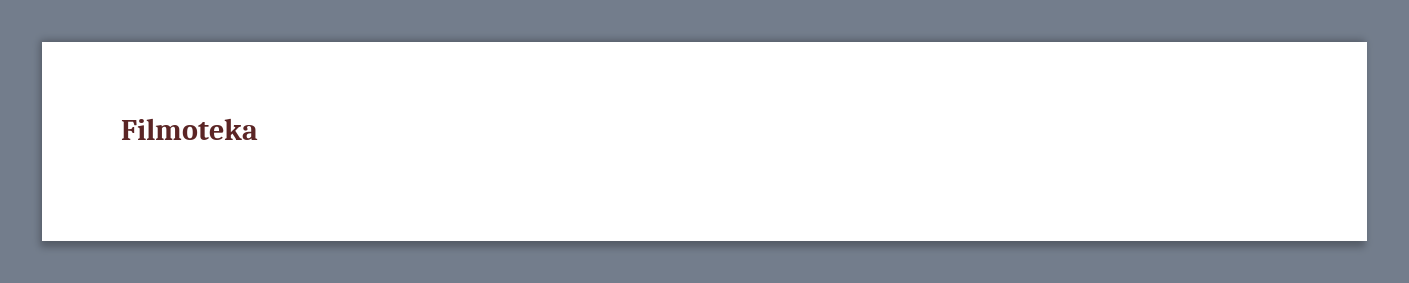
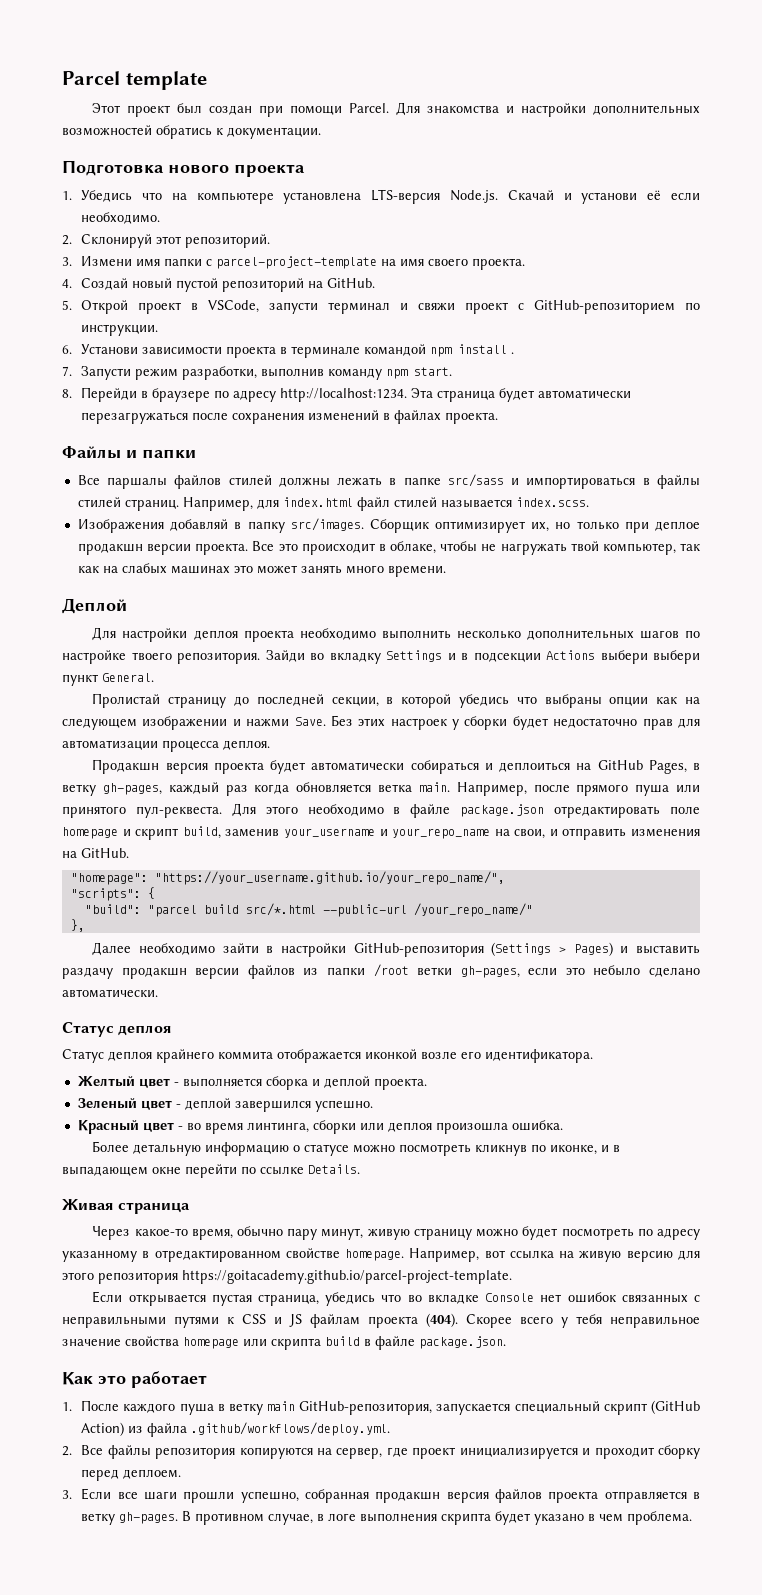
[121,118,258,140] Filmoteka -> [62,71,207,90] [92,102,701,117] [62,125,321,139] [62,160,305,177] [62,189,700,204] [81,212,161,224] [62,234,271,248] [62,256,526,270] [62,278,376,292] [62,300,701,314] [81,324,159,336] [62,344,515,358] [62,366,453,380] [62,387,632,402] [81,410,499,424] [62,446,196,459] [77,474,700,489] [77,497,589,511] [77,518,700,533] [77,541,700,555] [77,563,446,577] [62,598,127,614] [92,627,700,642] [62,650,700,664] [62,673,154,686] [92,693,701,708] [62,715,700,730] [62,740,270,752] [92,759,700,774] [62,782,701,796] [62,803,701,818] [62,826,700,840] [62,848,129,858] [70,871,505,885] [70,887,155,901] [84,903,533,917] [70,919,85,932] [92,942,700,957] [62,964,700,979] [62,989,158,998] [62,1022,173,1037] [62,1049,593,1063] [77,1076,427,1090] [77,1098,373,1112] [77,1120,563,1134] [92,1141,621,1156] [62,1164,360,1178] [62,1199,191,1214] [92,1226,700,1240] [62,1248,700,1262] [62,1270,512,1284] [92,1291,700,1306] [62,1313,700,1328] [62,1336,506,1350] [62,1371,207,1388] [62,1400,700,1415] [81,1422,391,1437] [62,1445,700,1459] [81,1469,182,1481] [62,1488,700,1503] [81,1511,693,1525] Parcel template // Этот проект был создан при помощи Parcel. Для знакомства и настройки дополнительных возможностей обратись к документации. // Подготовка нового проекта // 1. Убедись что на компьютере установлена LTS-версия Node.js. Скачай и установи её если необходимо. // 2. Склонируй этот репозиторий. // 3. Измени имя папки с parcel-project-template на имя своего проекта. // 4. Создай новый пустой репозиторий на GitHub. // 5. Открой проект в VSCode, запусти терминал и свяжи проект с GitHub-репозиторием по инструкции. // 6. Установи зависимости проекта в терминале командой npm install . // 7. Запусти режим разработки, выполнив команду npm start. // 8. Перейди в браузере по адресу http://localhost:1234. Эта страница будет автоматически перезагружаться после сохранения изменений в файлах проекта. // Файлы и папки // Все паршалы файлов стилей должны лежать в папке src/sass и импортироваться в файлы стилей страниц. Например, для index.html файл стилей называется index.scss. // Изображения добавляй в папку src/images. Сборщик оптимизирует их, но только при деплое продакшн версии проекта. Все это происходит в облаке, чтобы не нагружать твой компьютер, так как на слабых машинах это может занять много времени. // Деплой // Для настройки деплоя проекта необходимо выполнить несколько дополнительных шагов по настройке твоего репозитория. Зайди во вкладку Settings и в подсекции Actions выбери выбери пункт General. // Пролистай страницу до последней секции, в которой убедись что выбраны опции как на следующем изображении и нажми Save. Без этих настроек у сборки будет недостаточно прав для автоматизации процесса деплоя. // Продакшн версия проекта будет автоматически собираться и деплоиться на GitHub Pages, в ветку gh-pages, каждый раз когда обновляется ветка main. Например, после прямого пуша или принятого пул-реквеста. Для этого необходимо в файле package.json отредактировать поле homepage и скрипт build, заменив your_username и your_repo_name на свои, и отправить изменения на GitHub. // "homepage": "https://your_username.github.io/your_repo_name/", // "scripts": { // "build": "parcel build src/*.html --public-url /your_repo_name/" // }, // Далее необходимо зайти в настройки GitHub-репозитория (Settings > Pages) и выставить раздачу продакшн версии файлов из папки /root ветки gh-pages, если это небыло сделано автоматически. // Статус деплоя // Статус деплоя крайнего коммита отображается иконкой возле его идентификатора. // Желтый цвет - выполняется сборка и деплой проекта. // Зеленый цвет - деплой завершился успешно. // Красный цвет - во время линтинга, сборки или деплоя произошла ошибка. // Более детальную информацию о статусе можно посмотреть кликнув по иконке, и в выпадающем окне перейти по ссылке Details. // Живая страница // Через какое-то время, обычно пару минут, живую страницу можно будет посмотреть по адресу указанному в отредактированном свойстве homepage. Например, вот ссылка на живую версию для этого репозитория https://goitacademy.github.io/parcel-project-template. // Если открывается пустая страница, убедись что во вкладке Console нет ошибок связанных с неправильными путями к CSS и JS файлам проекта (404). Скорее всего у тебя неправильное значение свойства homepage или скрипта build в файле package.json. // Как это работает // 1. После каждого пуша в ветку main GitHub-репозитория, запускается специальный скрипт (GitHub Action) из файла .github/workflows/deploy.yml. // 2. Все файлы репозитория копируются на сервер, где проект инициализируется и проходит сборку перед деплоем. // 3. Если все шаги прошли успешно, собранная продакшн версия файлов проекта отправляется в ветку gh-pages. В противном случае, в логе выполнения скрипта будет указано в чем проблема.

